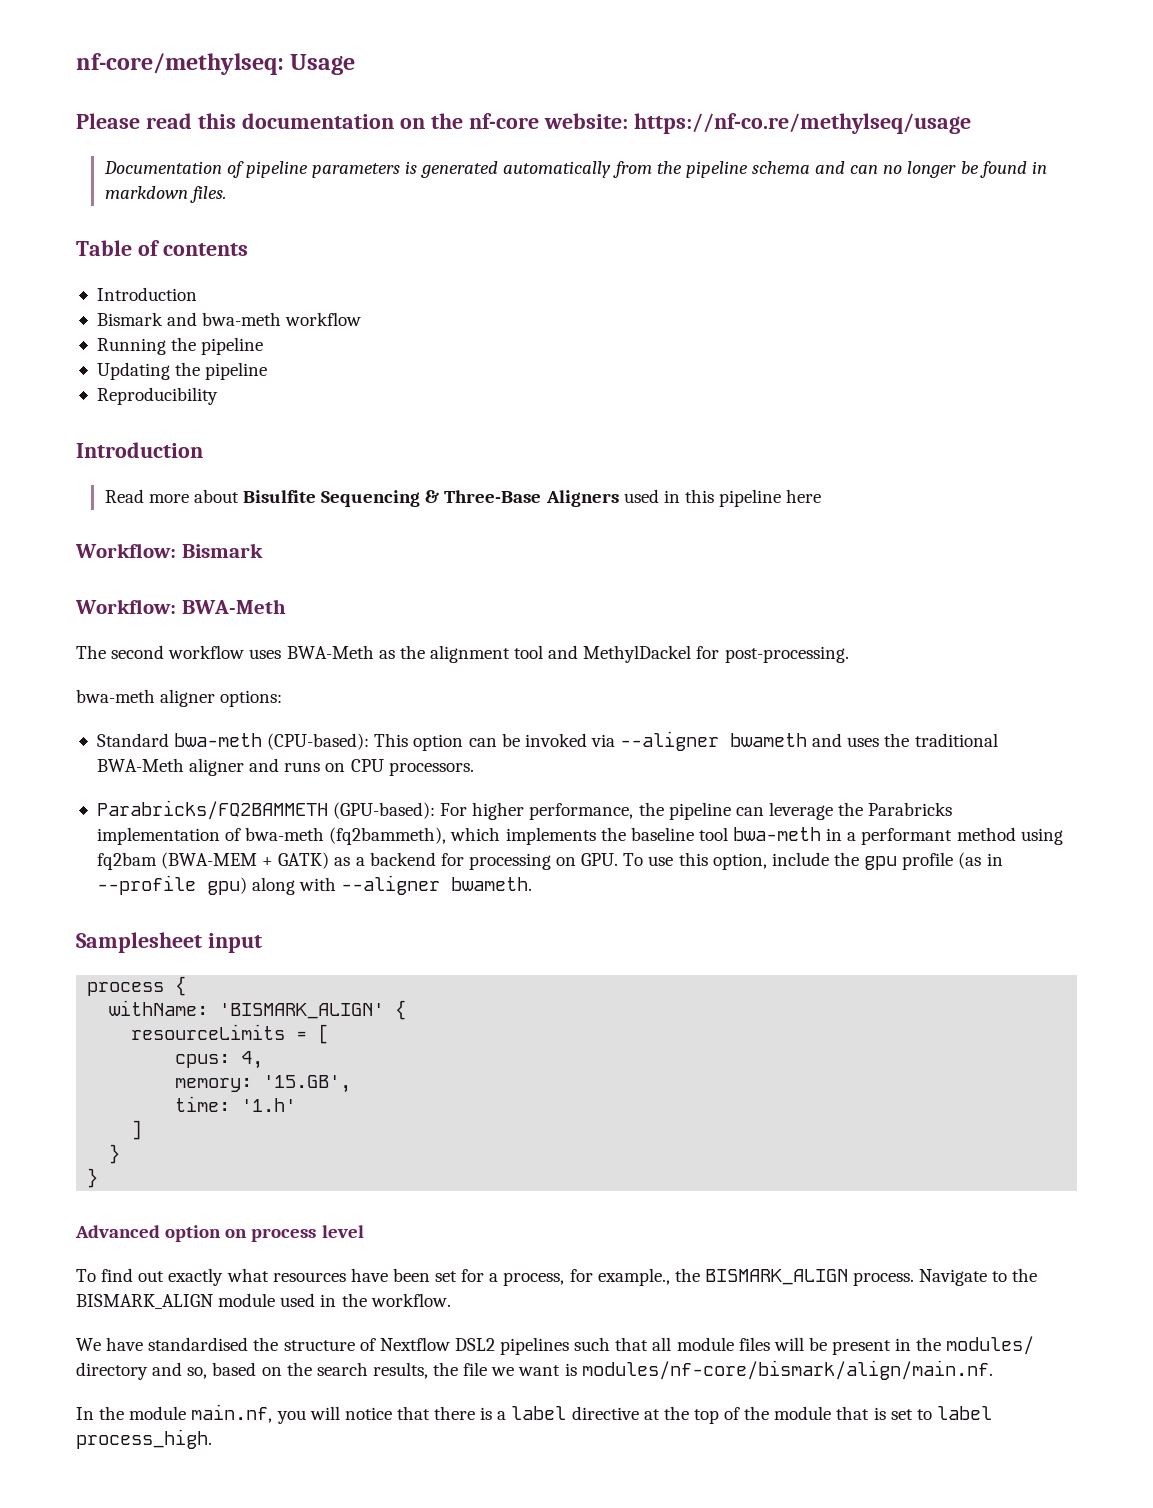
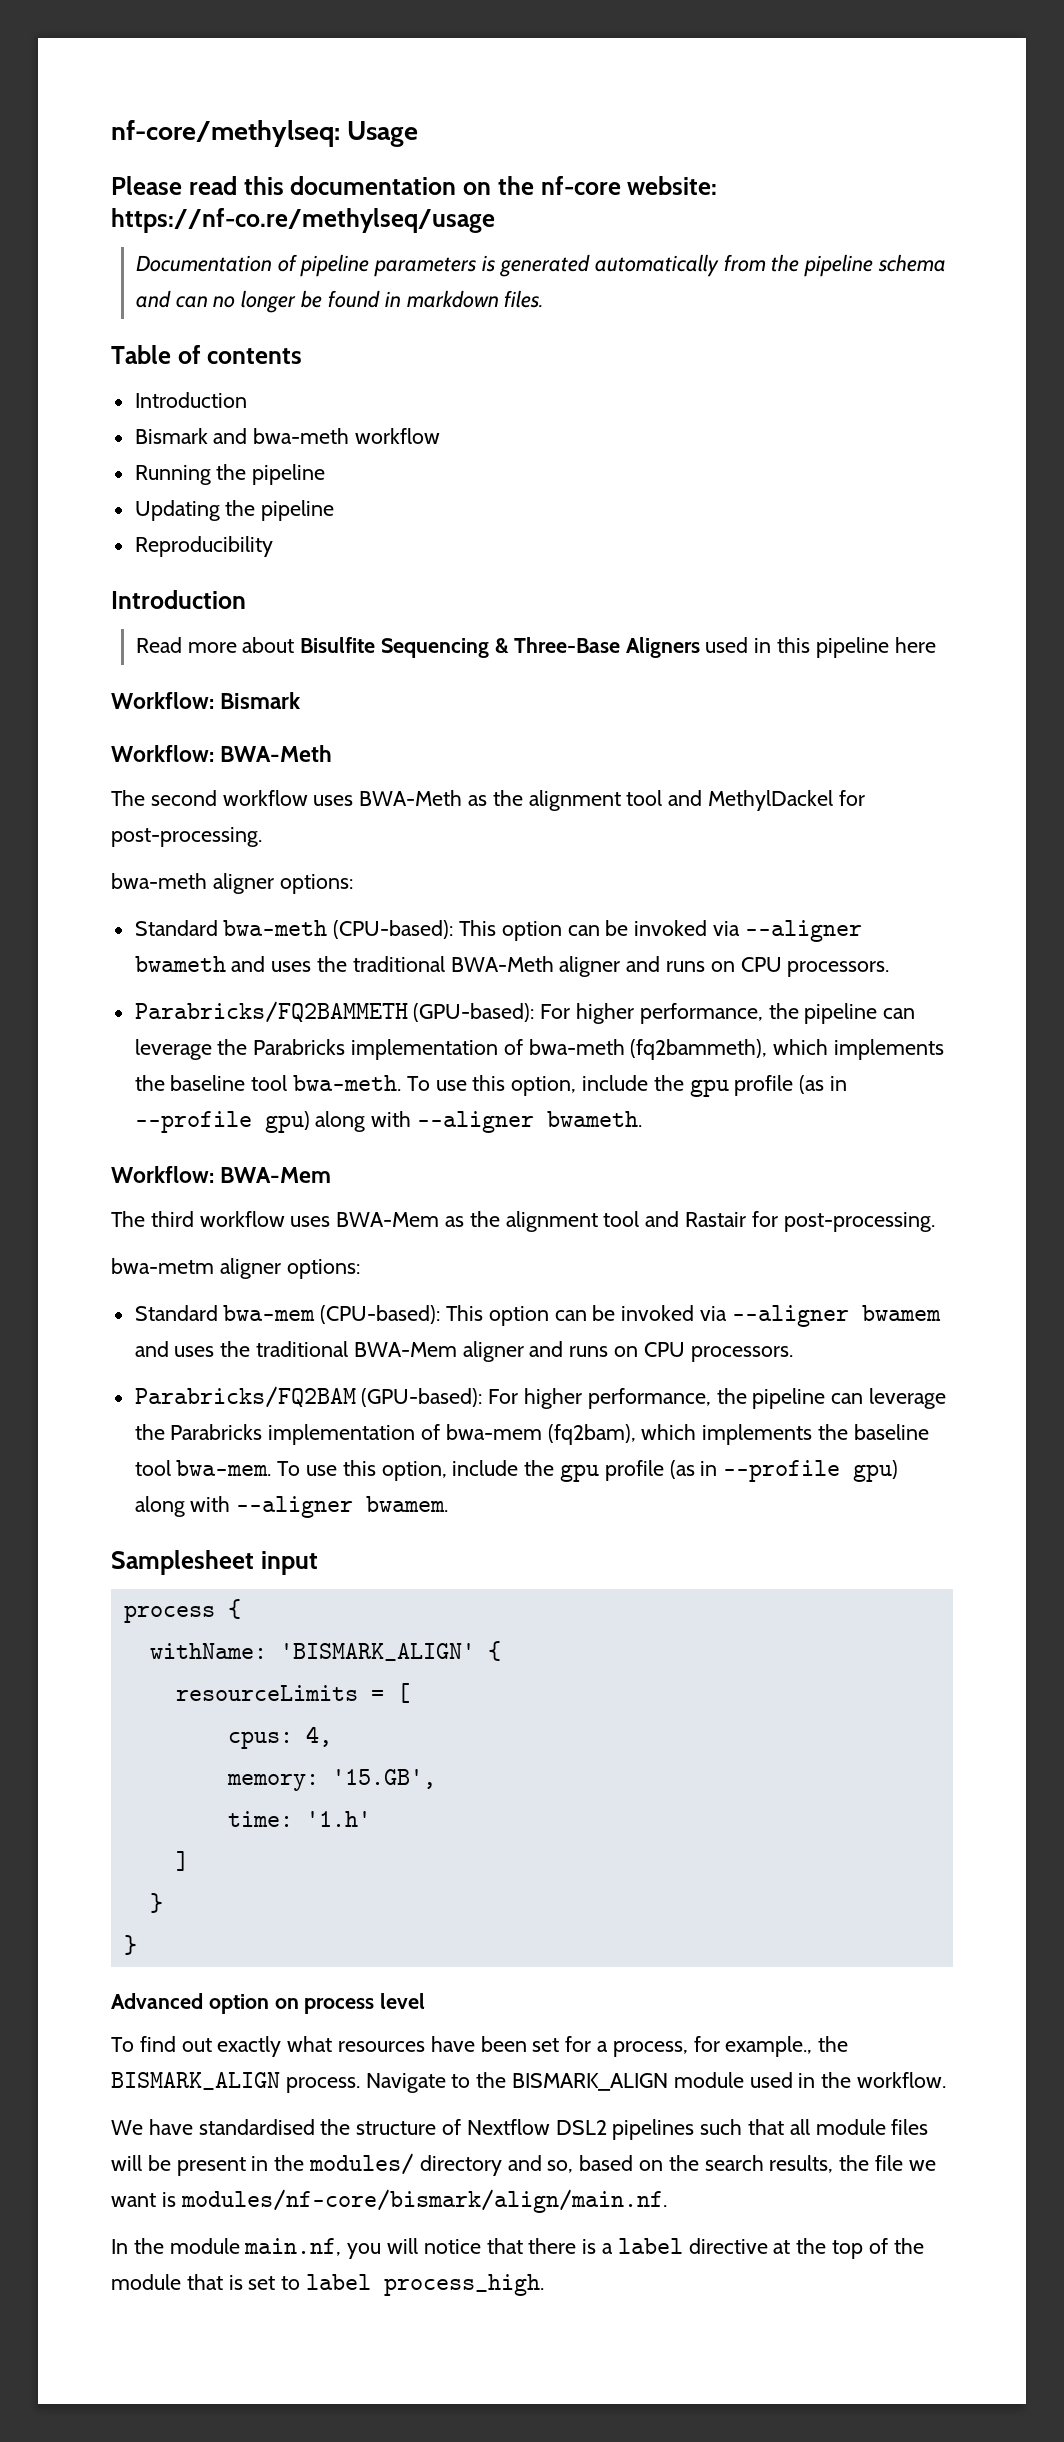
[733,827,1063,845] [96,852,619,870] bwa-meth in a performant method using fq2bam (BWA-MEM + GATK) as a backend for processing on GPU. -> [293,1075,402,1091] bwa-meth.
(533, 884) none -> [111,1166,332,1183] [111,1211,935,1232] [111,1258,360,1279] [134,1305,941,1327] [134,1341,793,1362] [134,1386,947,1409] [134,1424,929,1445] [134,1460,899,1482] [134,1496,449,1518] // Workflow: BWA-Mem // The third workflow uses BWA-Mem as the alignment tool and Rastair for post-processing. // bwa-metm aligner options: // Standard bwa-mem (CPU-based): This option can be invoked via --aligner bwamem and uses the traditional BWA-Mem aligner and runs on CPU processors. // Parabricks/FQ2BAM (GPU-based): For higher performance, the pipeline can leverage the Parabricks implementation of bwa-mem (fq2bam), which implements the baseline tool bwa-mem. To use this option, include the gpu profile (as in --profile gpu) along with --aligner bwamem.

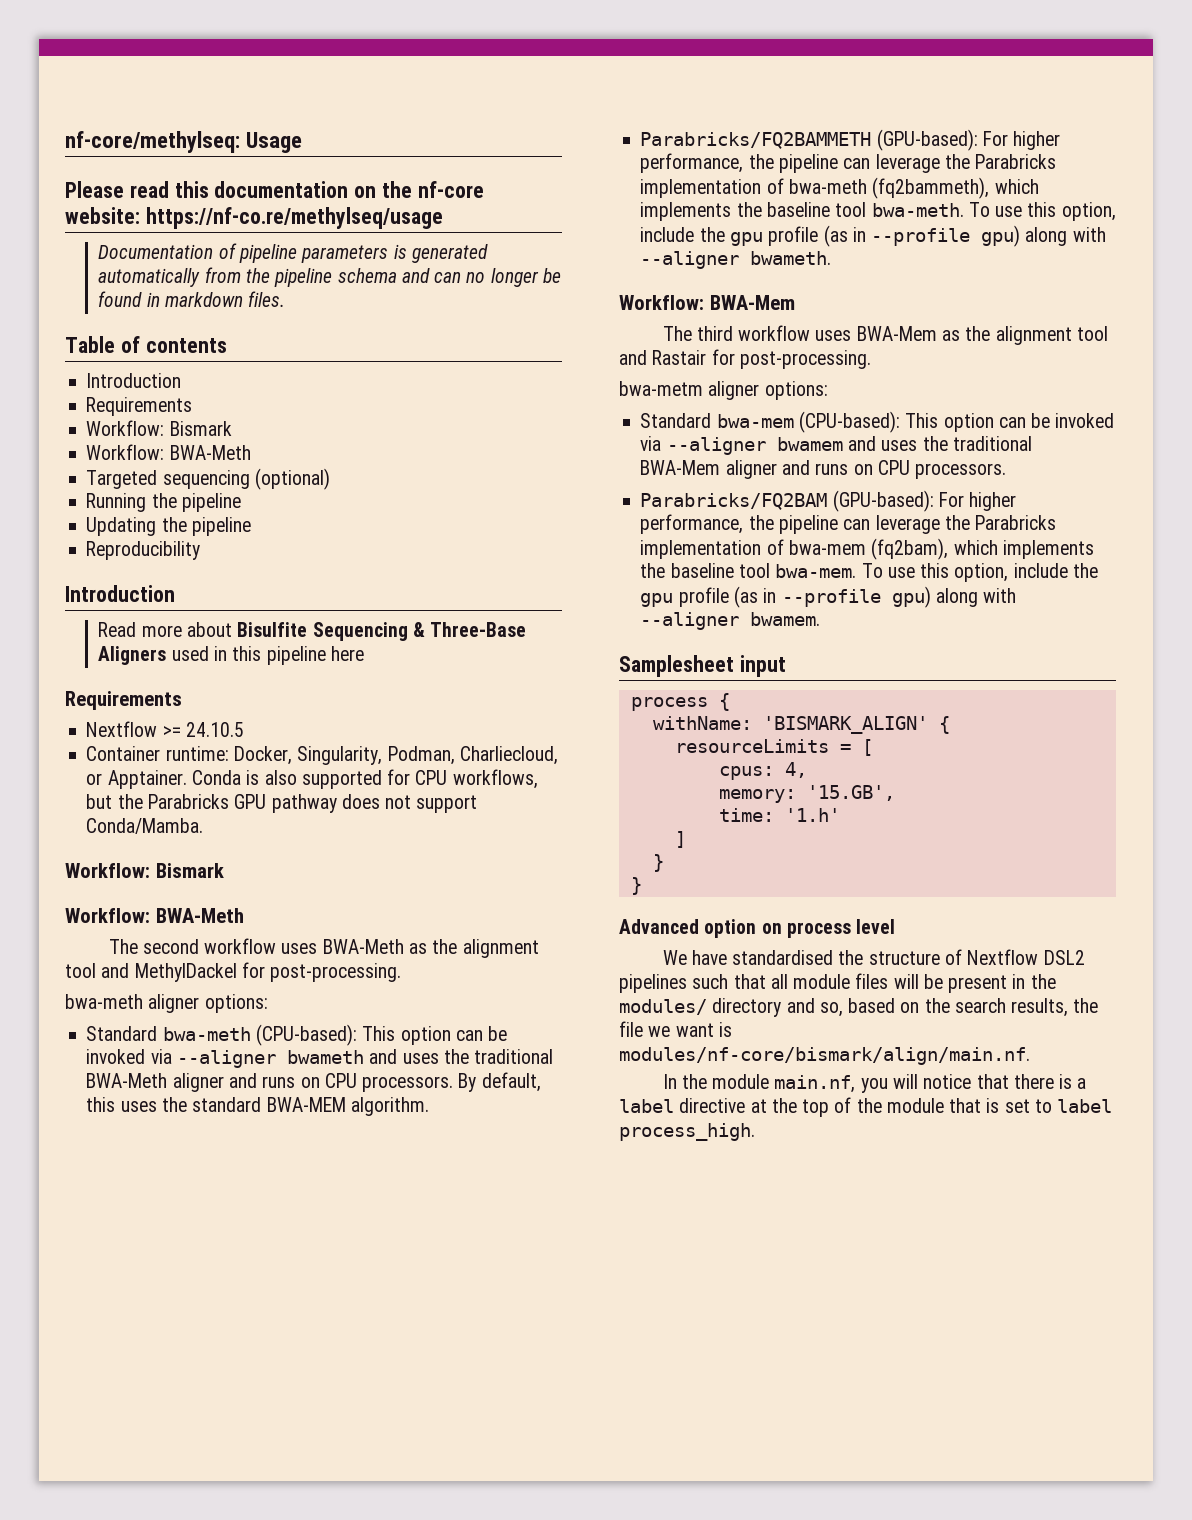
[134,428,441,444] Bismark and bwa-meth workflow -> [86,397,193,416] [86,420,232,436] [86,444,251,460] [86,468,330,490] Requirements // Workflow: Bismark // Workflow: BWA-Meth // Targeted sequencing (optional)
(936, 645) none -> [65,691,182,710] [86,721,244,737] [86,746,558,765] [86,769,538,789] [86,794,478,813] [86,818,204,834] // Requirements // Nextflow >= 24.10.5 // Container runtime: Docker, Singularity, Podman, Charliecloud, or Apptainer. Conda is also supported for CPU workflows, but the Parabricks GPU pathway does not support Conda/Mamba.
(890, 969) none -> [458,1072,541,1092] [86,1097,429,1116] By default, this uses the standard BWA-MEM algorithm.
[111,2036,849,2057] [111,2072,947,2093] // To find out exactly what resources have been set for a process, for example., the BISMARK_ALIGN process. Navigate to the BISMARK_ALIGN module used in the workflow. -> (896, 926) none

